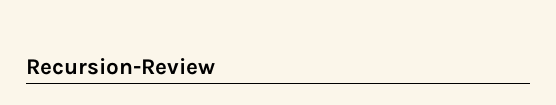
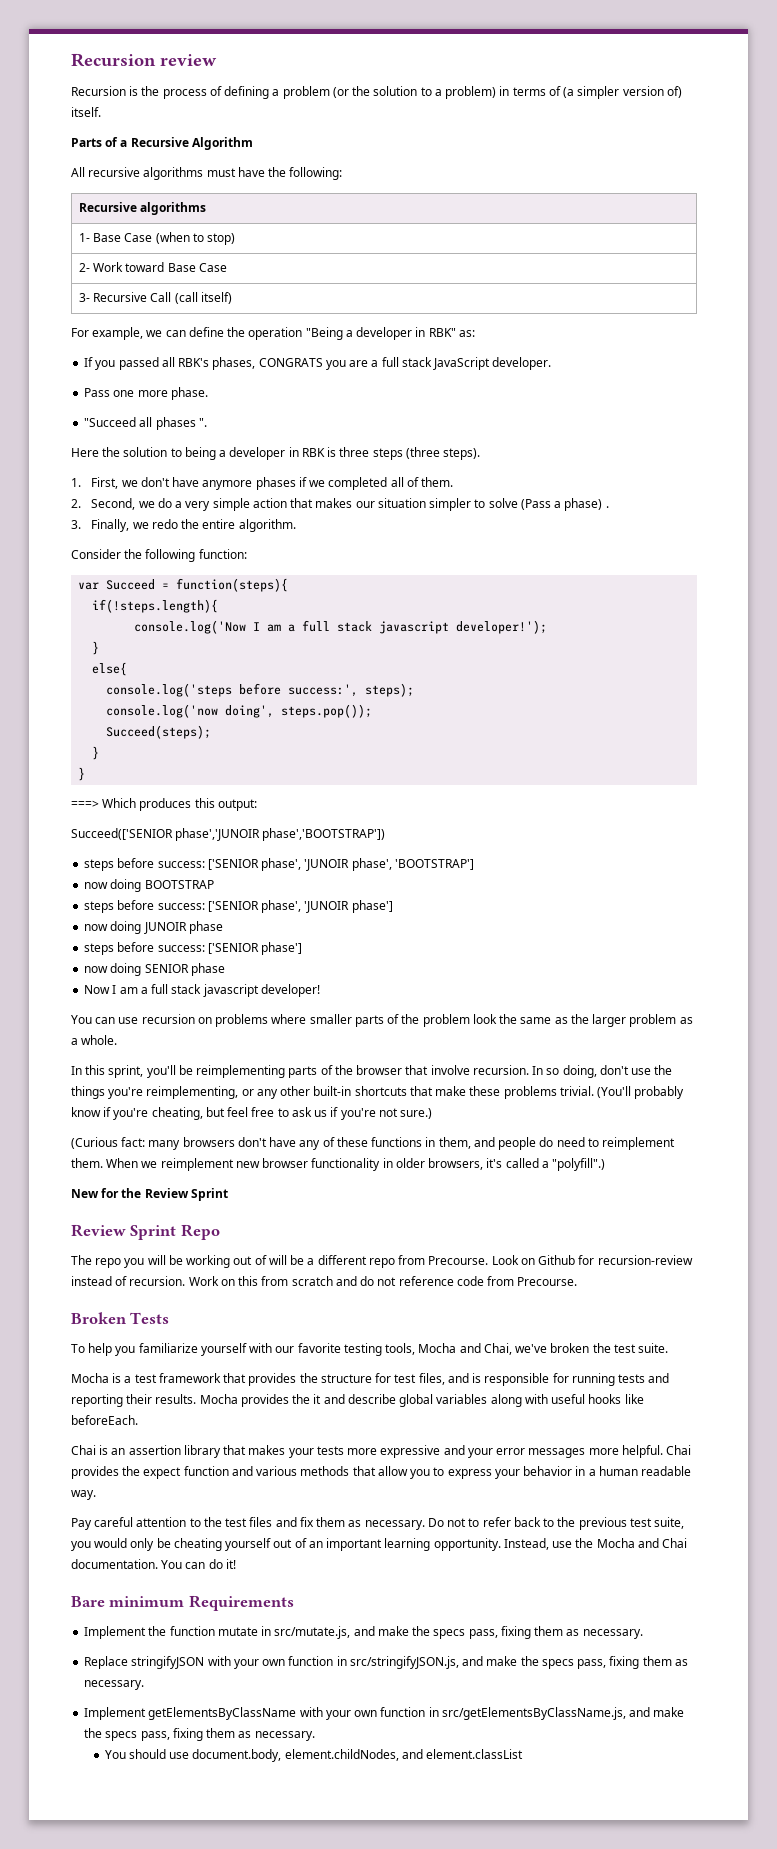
[26,58,215,75] Recursion-Review -> [71,53,217,67] [71,86,682,99] [71,107,101,117] [71,137,253,150] [71,167,343,180] [78,202,207,215] [78,232,235,245] [78,262,227,272] [78,292,232,304] [71,327,475,340] [84,357,552,370] [84,387,208,400] [84,417,207,430] [71,447,481,460] [71,477,454,490] [71,498,609,511] [71,519,296,532] [71,549,247,562] [78,578,289,592] [92,599,219,613] [134,620,548,634] [92,641,100,655] [92,662,128,676] [106,683,415,697] [106,704,373,718] [106,725,212,739] [92,746,100,760] [78,767,86,781] [71,798,257,811] [71,828,386,841] [84,858,474,871] [84,879,214,892] [84,900,393,913] [84,921,223,934] [84,942,303,955] [84,963,225,976] [84,984,320,997] [71,1014,693,1027] [71,1035,118,1045] [71,1065,673,1078] [71,1086,685,1099] [71,1107,433,1120] [71,1137,676,1150] [71,1158,606,1171] [71,1188,228,1201] [71,1224,220,1240] [71,1255,693,1268] [71,1276,578,1286] [71,1312,170,1324] [71,1343,669,1356] [71,1373,670,1386] [71,1394,644,1407] [71,1415,138,1425] [71,1445,692,1458] [71,1466,692,1479] [71,1490,96,1500] [71,1517,685,1530] [71,1538,688,1551] [71,1559,236,1569] [71,1595,294,1611] [84,1626,643,1639] [84,1656,688,1669] [84,1680,145,1690] [84,1707,685,1720] [84,1728,315,1741] [104,1749,524,1762] Recursion review // Recursion is the process of defining a problem (or the solution to a problem) in terms of (a simpler version of) itself. // Parts of a Recursive Algorithm // All recursive algorithms must have the following: // Recursive algorithms // 1- Base Case (when to stop) // 2- Work toward Base Case // 3- Recursive Call (call itself) // For example, we can define the operation "Being a developer in RBK" as: // If you passed all RBK's phases, CONGRATS you are a full stack JavaScript developer. // Pass one more phase. // "Succeed all phases ". // Here the solution to being a developer in RBK is three steps (three steps). // 1. First, we don't have anymore phases if we completed all of them. // 2. Second, we do a very simple action that makes our situation simpler to solve (Pass a phase) . // 3. Finally, we redo the entire algorithm. // Consider the following function: // var Succeed = function(steps){ // if(!steps.length){ // console.log('Now I am a full stack javascript developer!'); // } // else{ // console.log('steps before success:', steps); // console.log('now doing', steps.pop()); // Succeed(steps); // } // } // ===> Which produces this output: // Succeed(['SENIOR phase','JUNOIR phase','BOOTSTRAP']) // steps before success: ['SENIOR phase', 'JUNOIR phase', 'BOOTSTRAP'] // now doing BOOTSTRAP // steps before success: ['SENIOR phase', 'JUNOIR phase'] // now doing JUNOIR phase // steps before success: ['SENIOR phase'] // now doing SENIOR phase // Now I am a full stack javascript developer! // You can use recursion on problems where smaller parts of the problem look the same as the larger problem as a whole. // In this sprint, you'll be reimplementing parts of the browser that involve recursion. In so doing, don't use the things you're reimplementing, or any other built-in shortcuts that make these problems trivial. (You'll probably know if you're cheating, but feel free to ask us if you're not sure.) // (Curious fact: many browsers don't have any of these functions in them, and people do need to reimplement them. When we reimplement new browser functionality in older browsers, it's called a "polyfill".) // New for the Review Sprint // Review Sprint Repo // The repo you will be working out of will be a different repo from Precourse. Look on Github for recursion-review instead of recursion. Work on this from scratch and do not reference code from Precourse. // Broken Tests // To help you familiarize yourself with our favorite testing tools, Mocha and Chai, we've broken the test suite. // Mocha is a test framework that provides the structure for test files, and is responsible for running tests and reporting their results. Mocha provides the it and describe global variables along with useful hooks like beforeEach. // Chai is an assertion library that makes your tests more expressive and your error messages more helpful. Chai provides the expect function and various methods that allow you to express your behavior in a human readable way. // Pay careful attention to the test files and fix them as necessary. Do not to refer back to the previous test suite, you would only be cheating yourself out of an important learning opportunity. Instead, use the Mocha and Chai documentation. You can do it! // Bare minimum Requirements // Implement the function mutate in src/mutate.js, and make the specs pass, fixing them as necessary. // Replace stringifyJSON with your own function in src/stringifyJSON.js, and make the specs pass, fixing them as necessary. // Implement getElementsByClassName with your own function in src/getElementsByClassName.js, and make the specs pass, fixing them as necessary. // You should use document.body, element.childNodes, and element.classList

